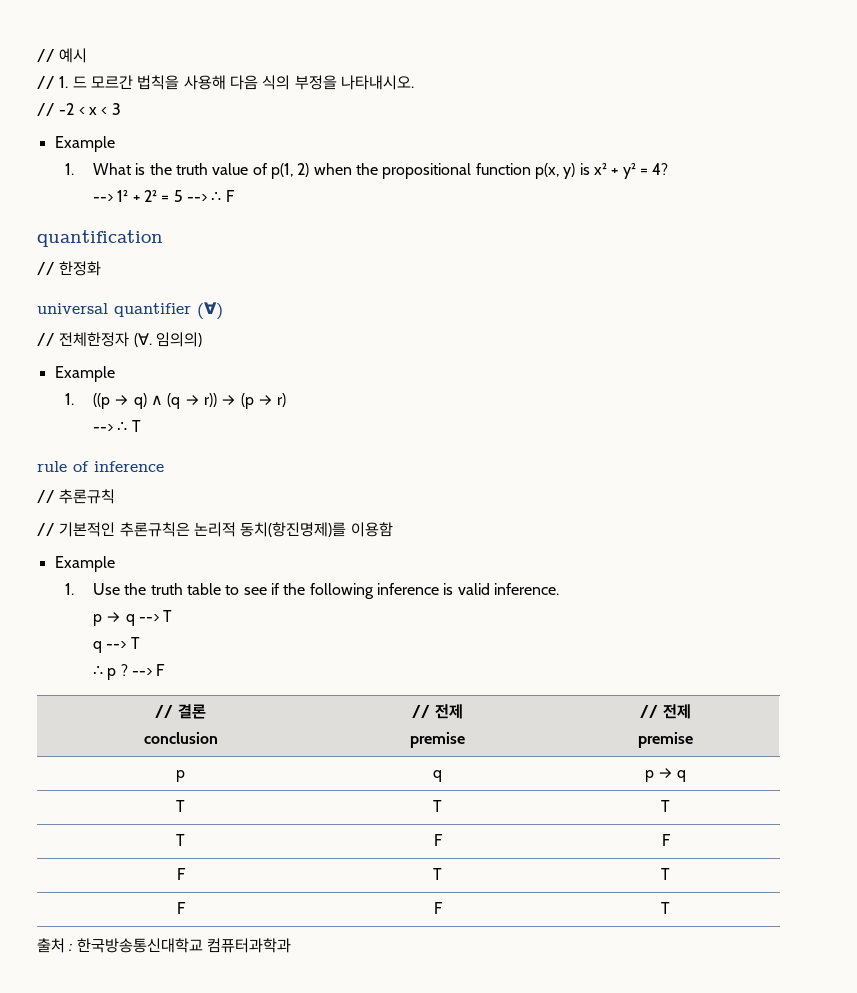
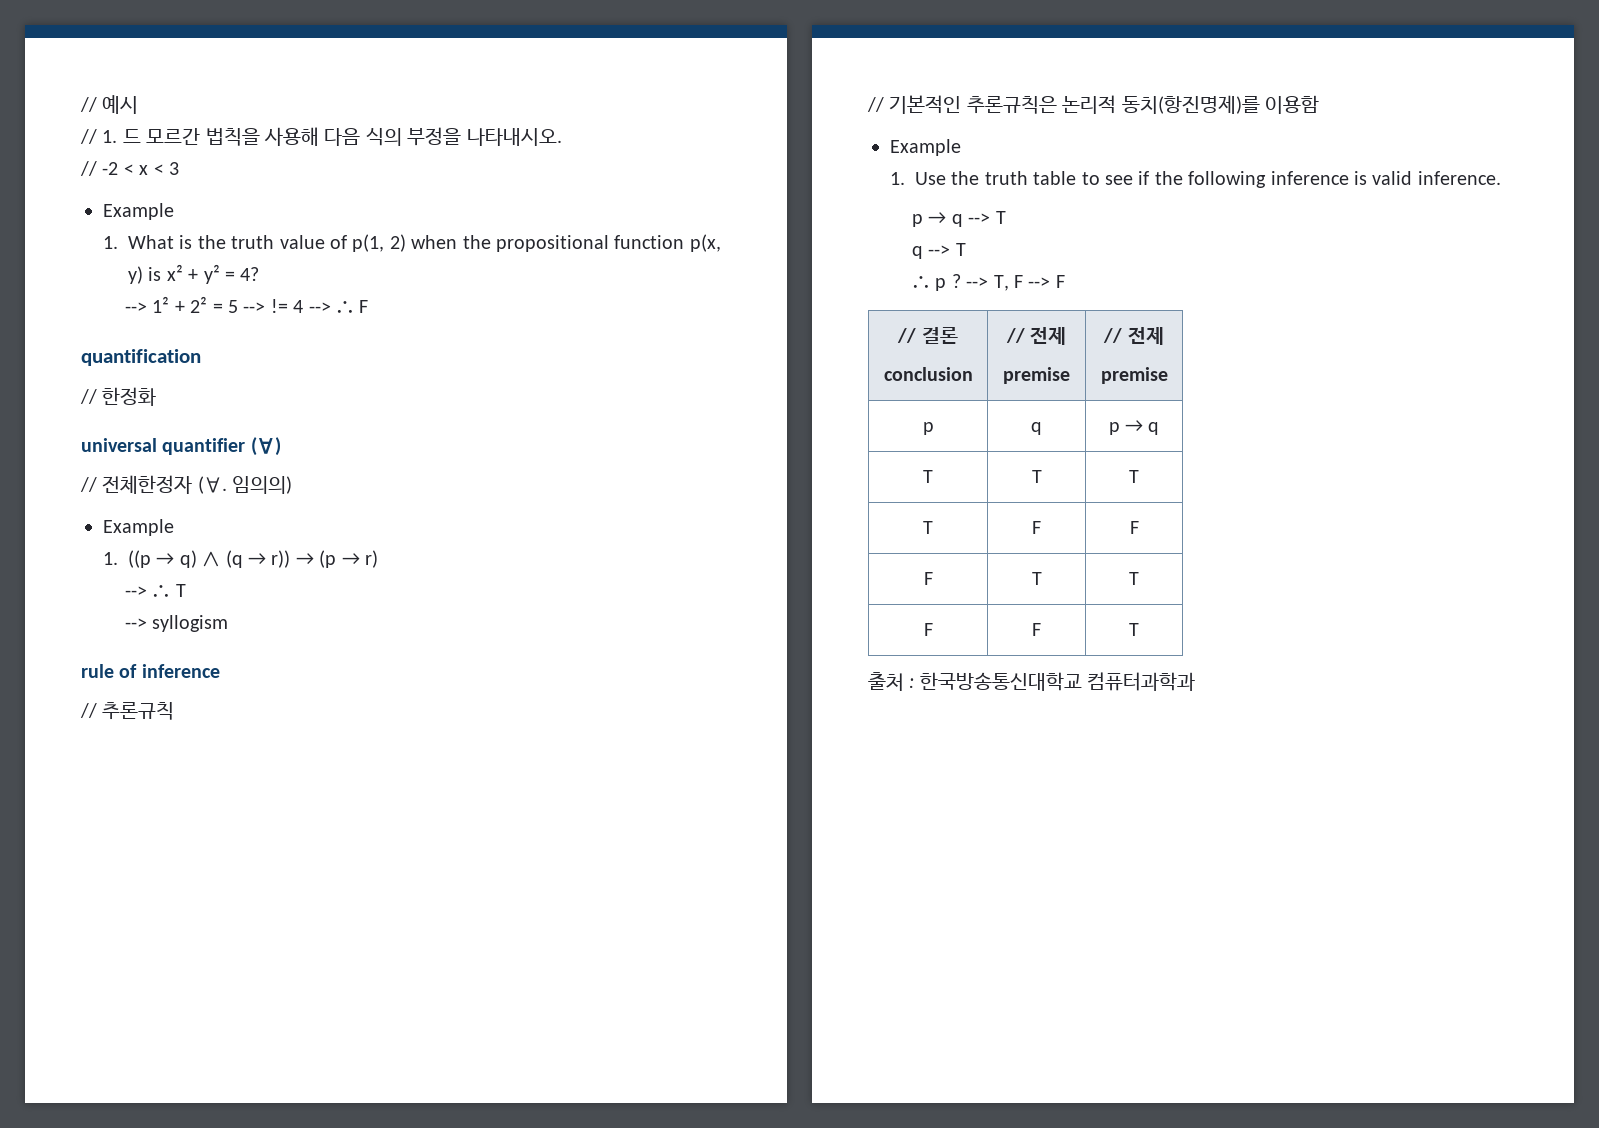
(208, 198) none -> [270,299,331,313] != 4 -->
(141, 426) none -> [125,615,229,632] // --> syllogism
(153, 672) none -> [993,275,1051,291] T, F -->

